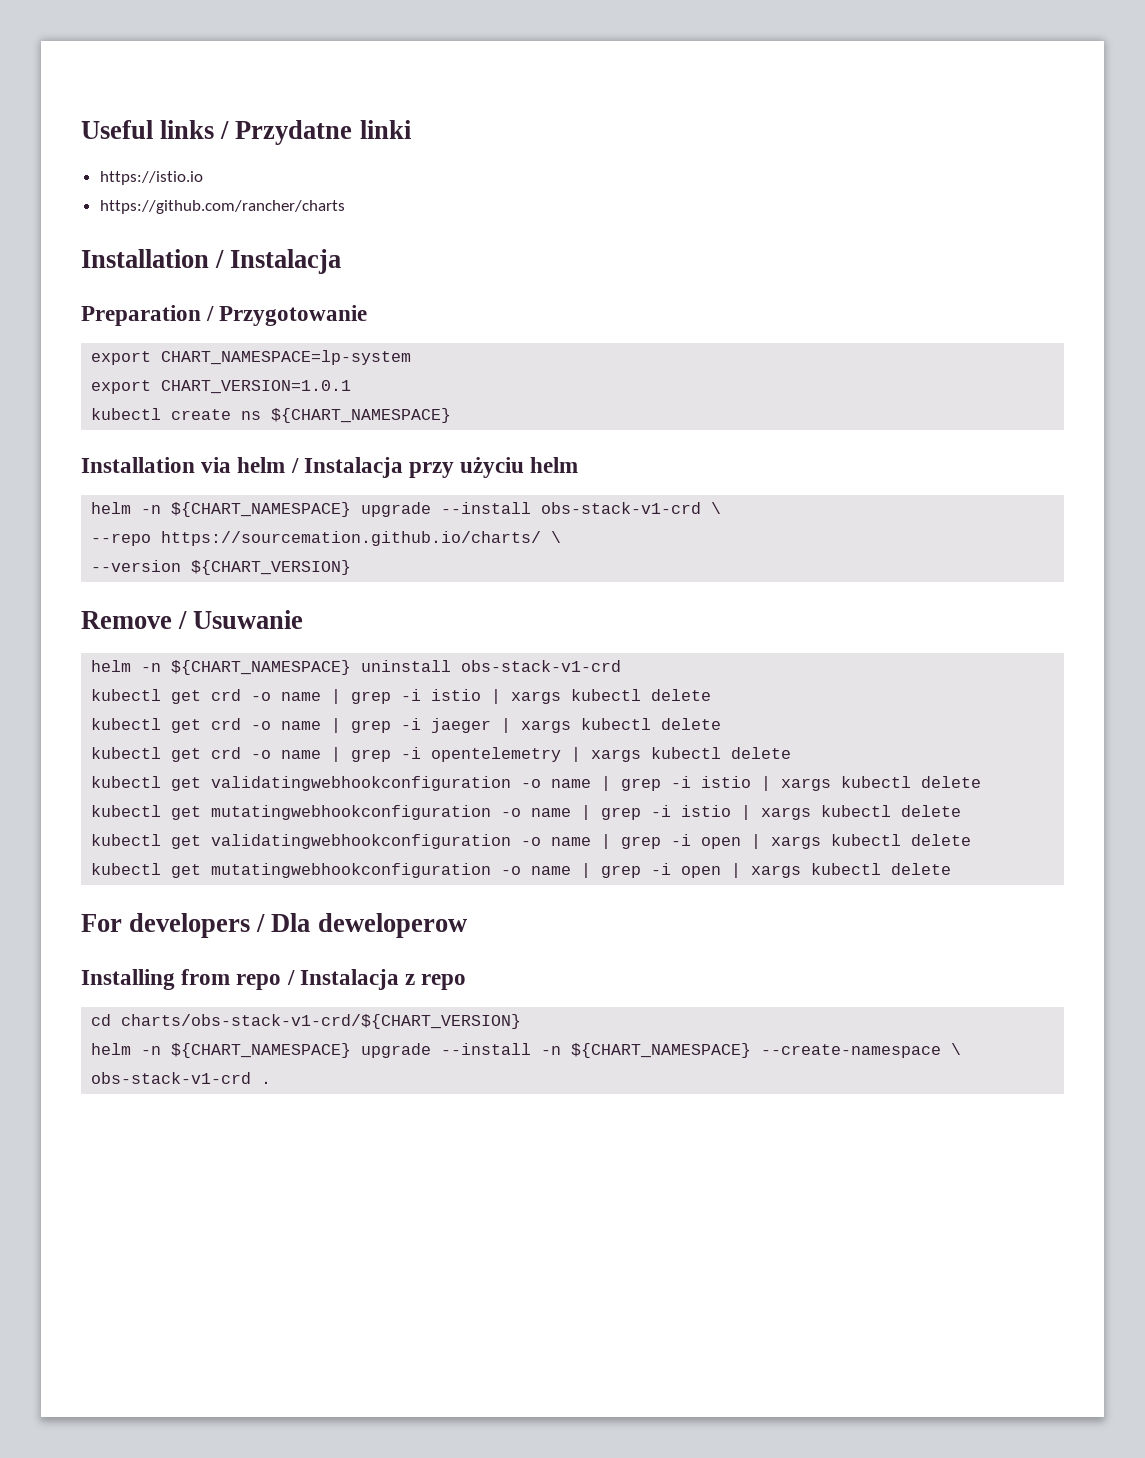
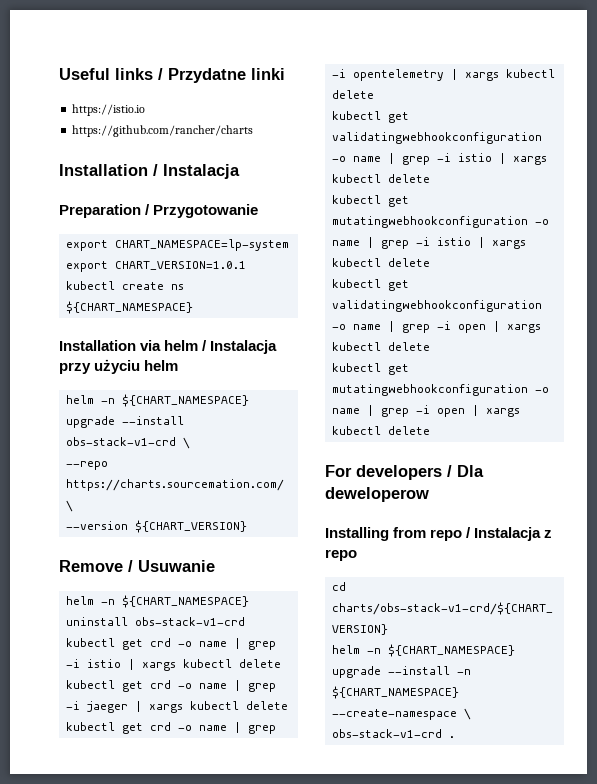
[161,531,542,546] https://sourcemation.github.io/charts/ -> [66,479,285,491] https://charts.sourcemation.com/

